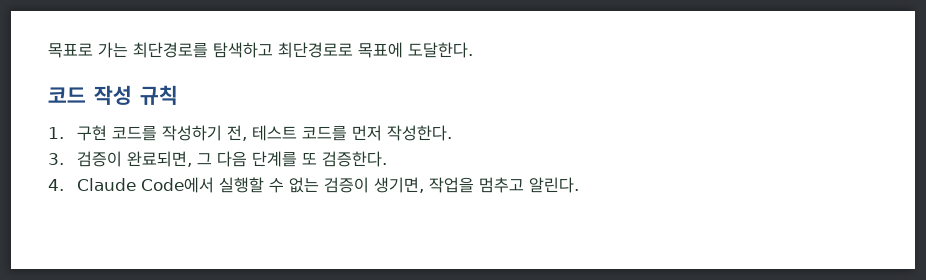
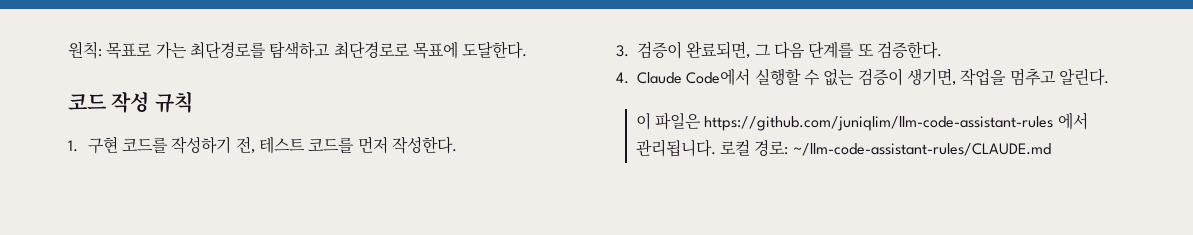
(48, 50) none -> [68,41,102,59] 원칙:
(579, 185) none -> [635,112,1088,131] [635,139,1051,157] // 이 파일은 https://github.com/juniqlim/llm-code-assistant-rules 에서 관리됩니다. 로컬 경로: ~/llm-code-assistant-rules/CLAUDE.md

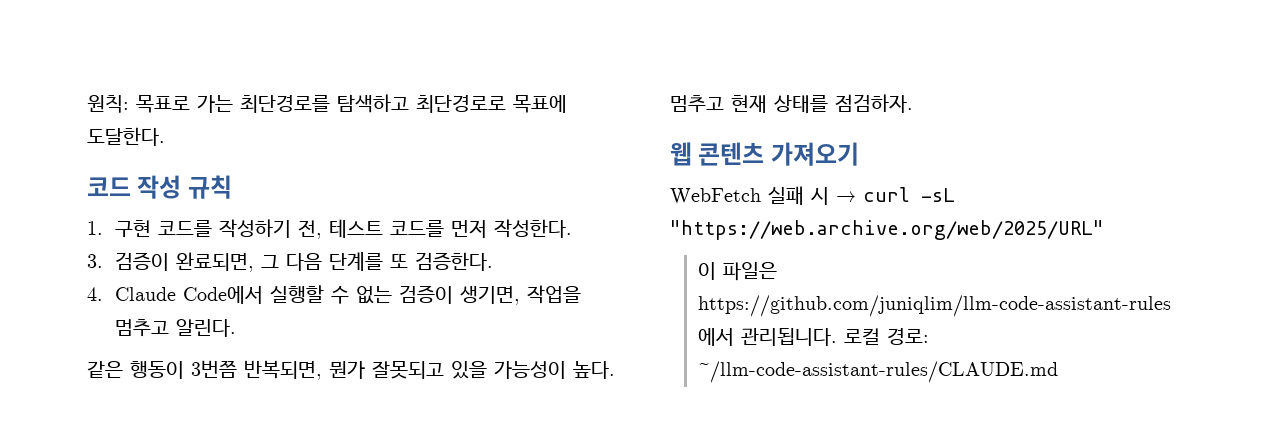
(1109, 77) none -> [87,360,615,380] [670,94,913,113] [670,142,859,166] [670,186,955,205] [670,220,1104,240] // 같은 행동이 3번쯤 반복되면, 뭔가 잘못되고 있을 가능성이 높다. 멈추고 현재 상태를 점검하자. // 웹 콘텐츠 가져오기 // WebFetch 실패 시 → curl -sL "https://web.archive.org/web/2025/URL"

